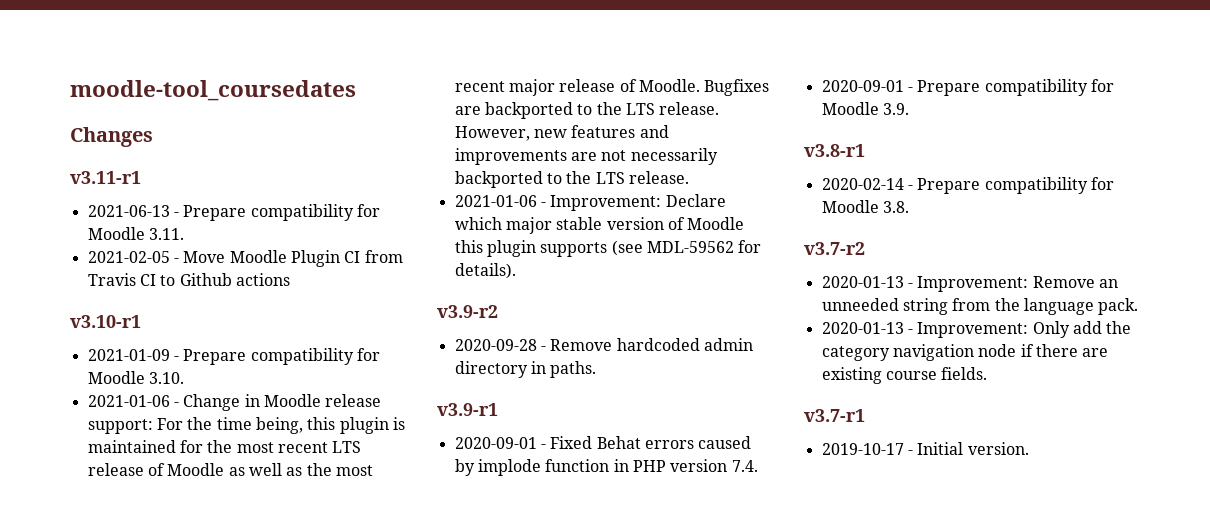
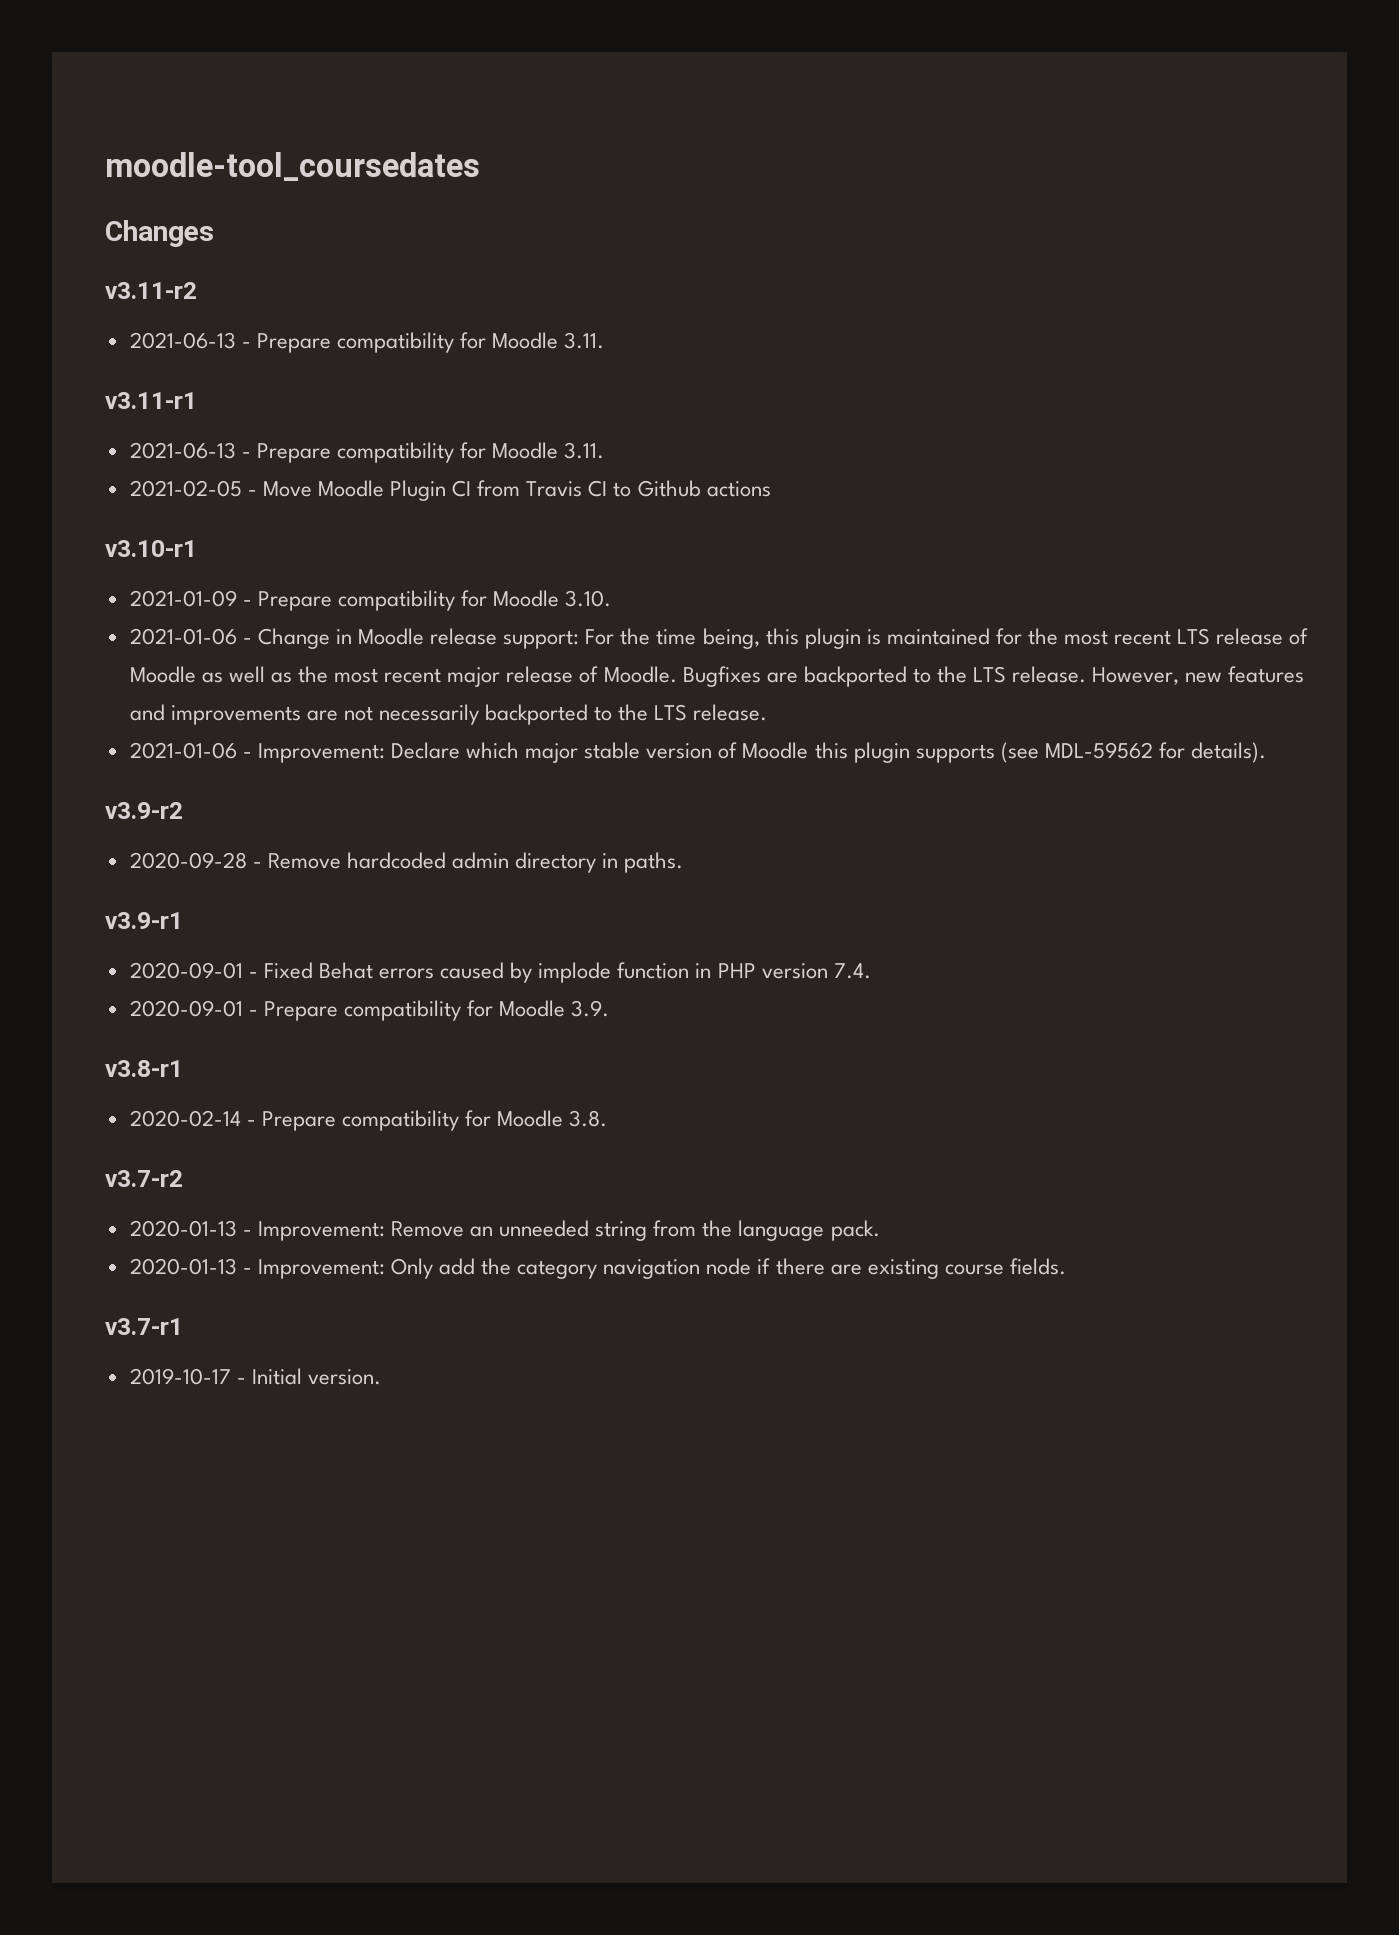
(153, 137) none -> [105,282,197,299] [129,332,605,353] // v3.11-r2 // 2021-06-13 - Prepare compatibility for Moodle 3.11.

